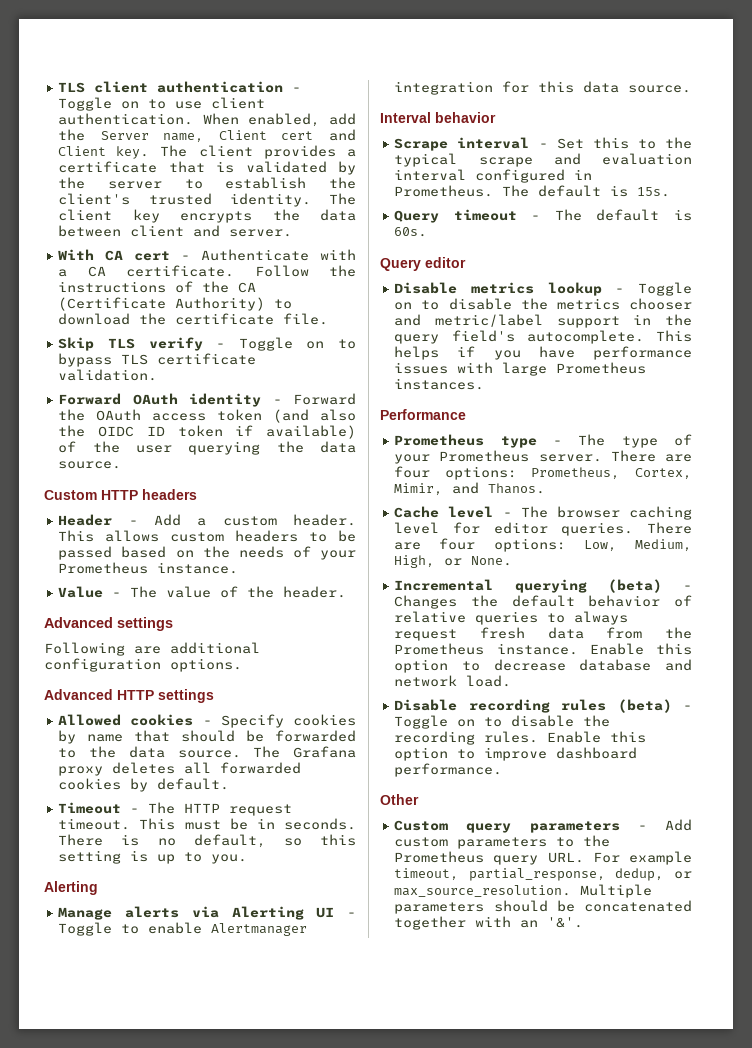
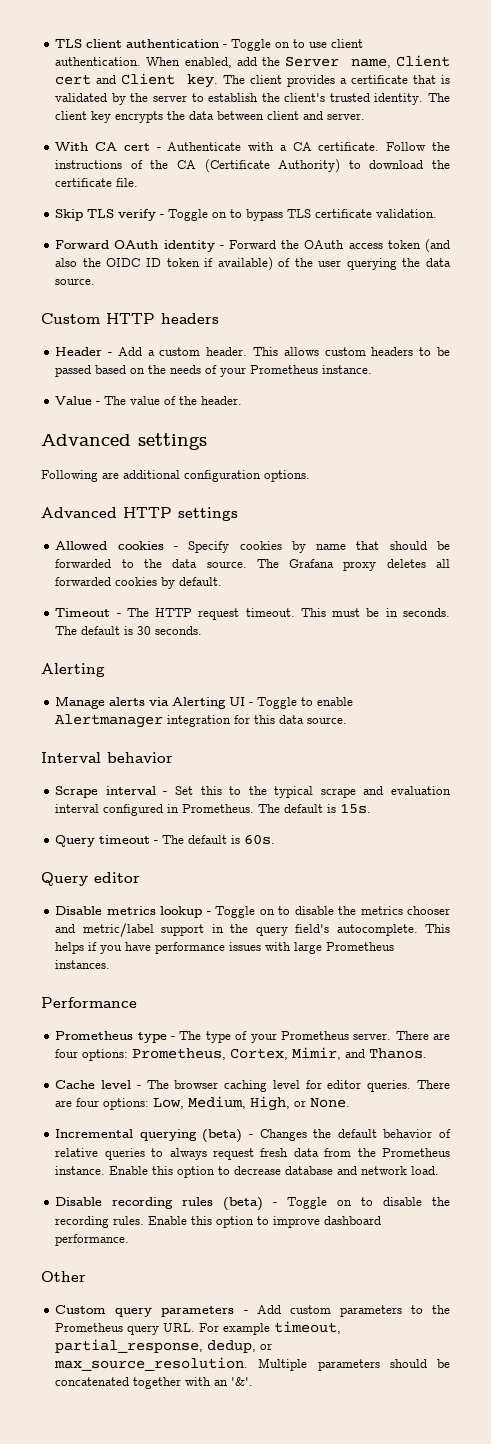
[58,834,356,848] [58,850,248,864] There is no default, so this setting is up to you. -> [55,626,203,635] The default is 30 seconds.

